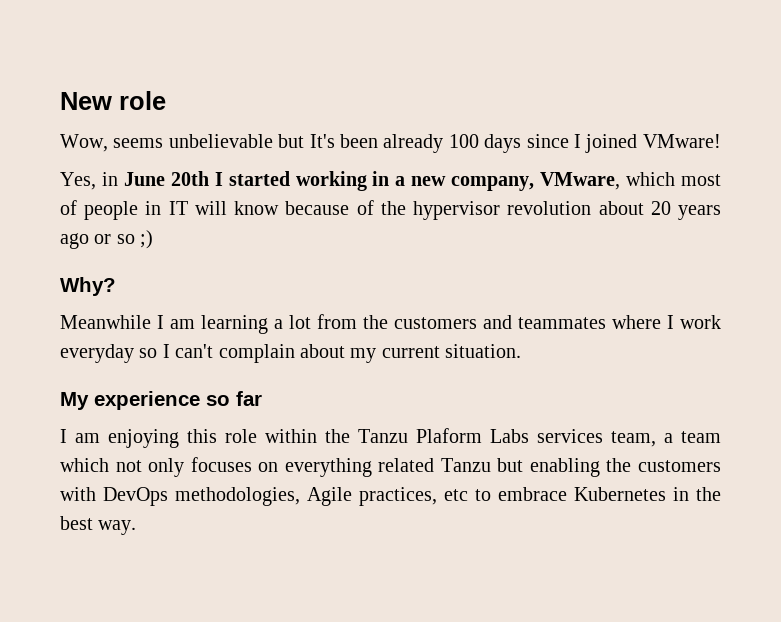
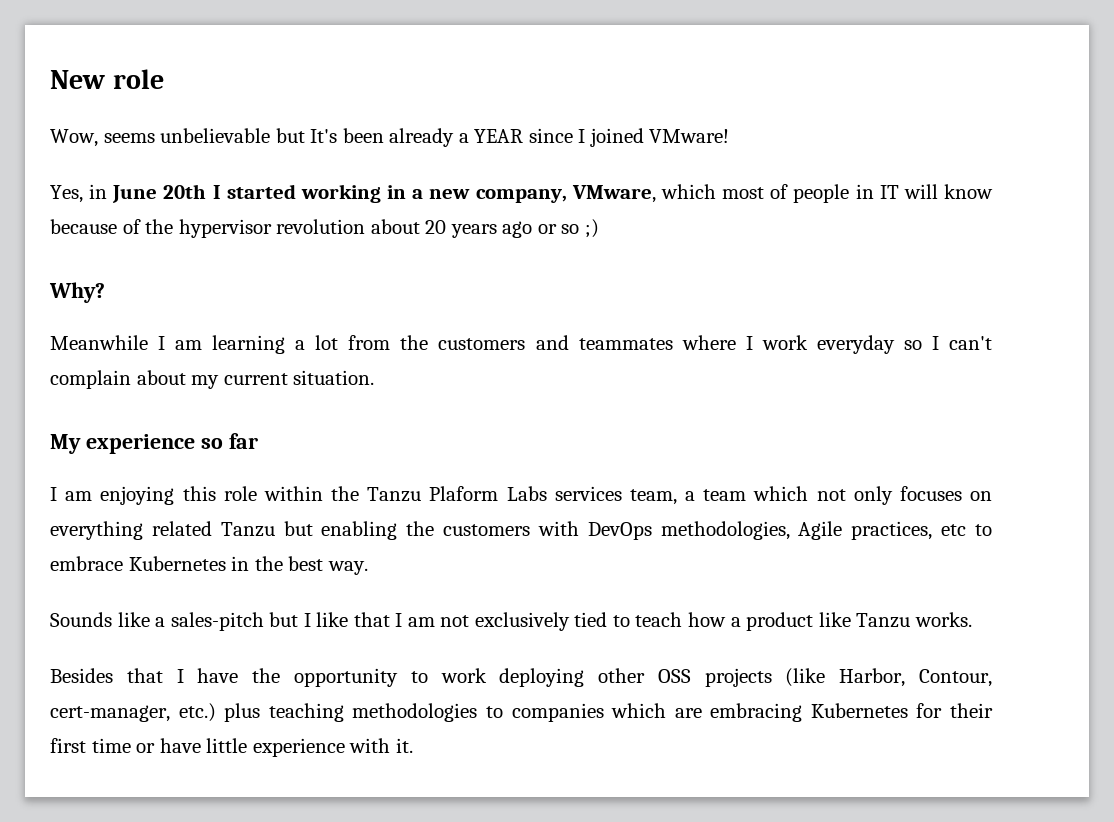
[448,134,522,153] 100 days -> [458,129,524,143] a YEAR
(137, 527) none -> [50,612,972,631] [50,668,993,687] [50,703,994,722] [50,738,413,757] // Sounds like a sales-pitch but I like that I am not exclusively tied to teach how a product like Tanzu works. // Besides that I have the opportunity to work deploying other OSS projects (like Harbor, Contour, cert-manager, etc.) plus teaching methodologies to companies which are embracing Kubernetes for their first time or have little experience with it.

